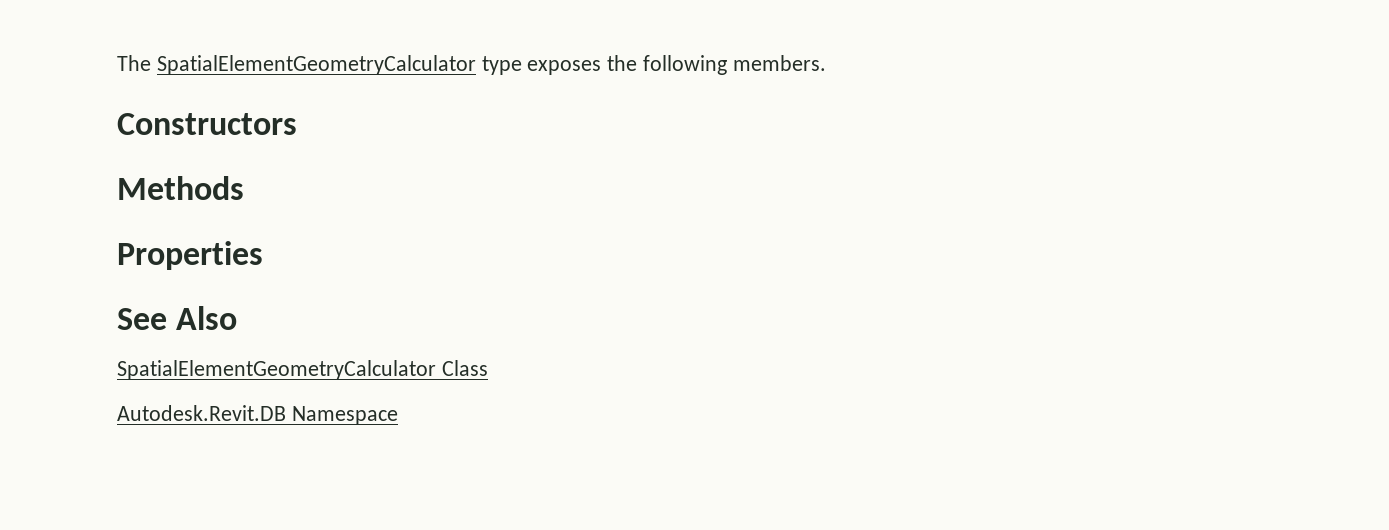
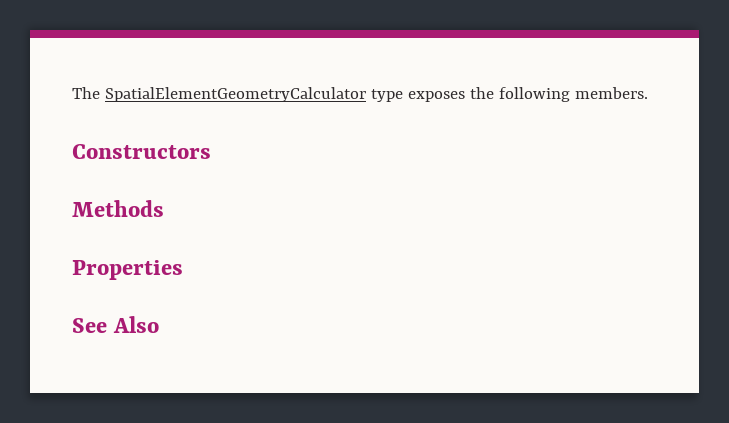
[117,360,488,380] [117,405,398,425] // SpatialElementGeometryCalculator Class // Autodesk.Revit.DB Namespace -> (160, 324) none

